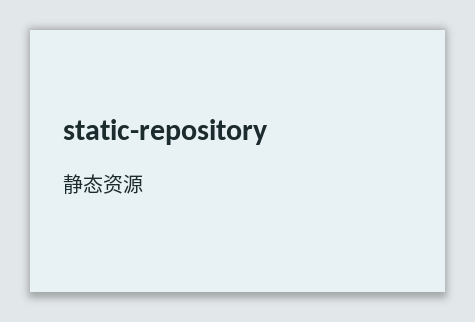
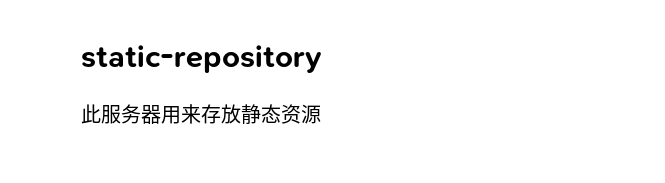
(268, 132) none -> [81,104,241,124] 此服务器用来存放

